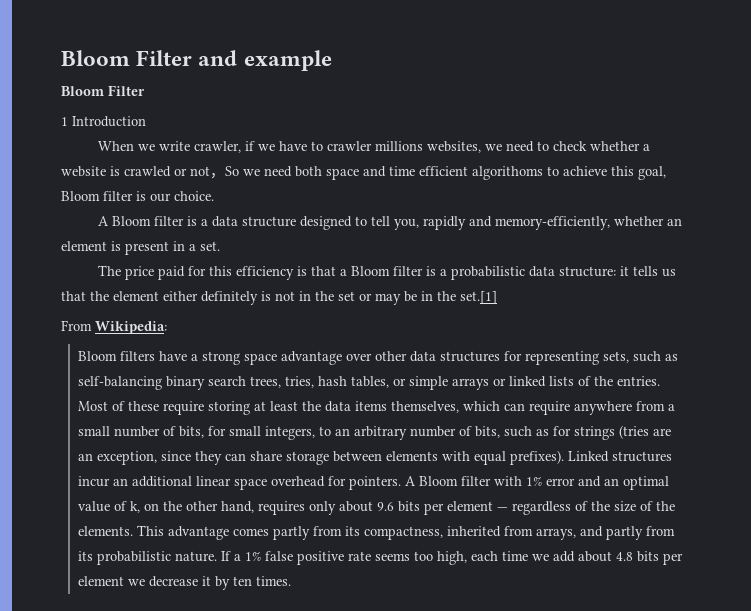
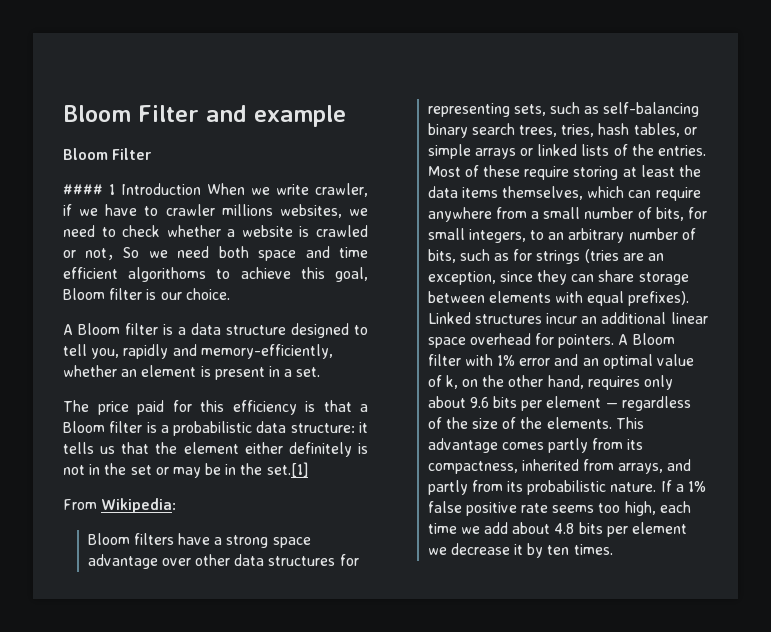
(145, 90) none -> [63,184,103,195] ####
(146, 121) // -> (201, 189) none

